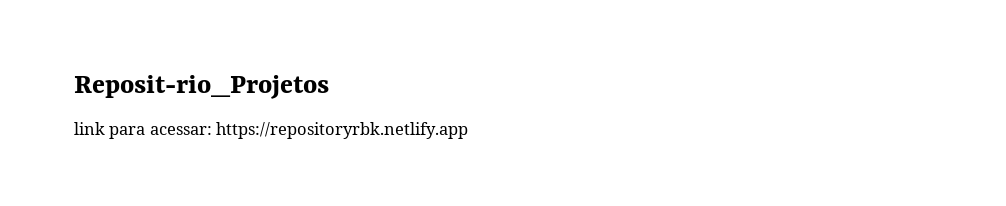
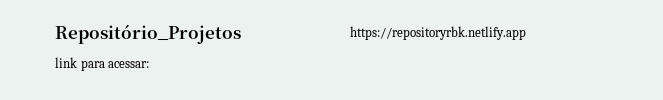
[74,75,329,99] Reposit-rio_Projetos -> [55,24,241,44] Repositório_Projetos

